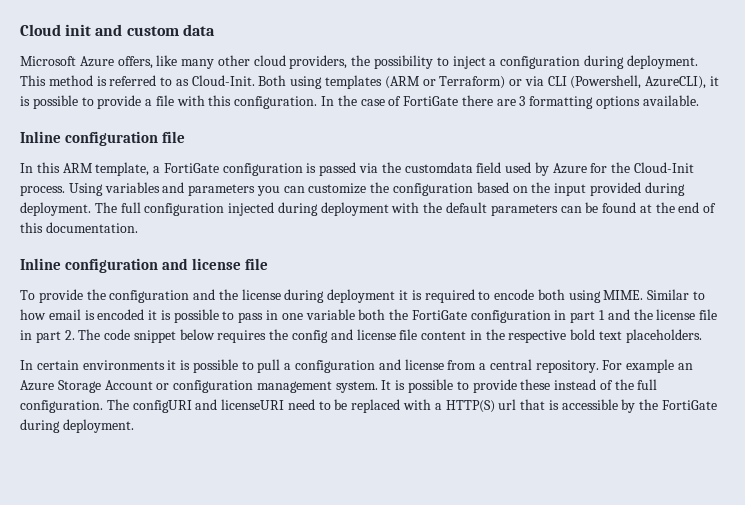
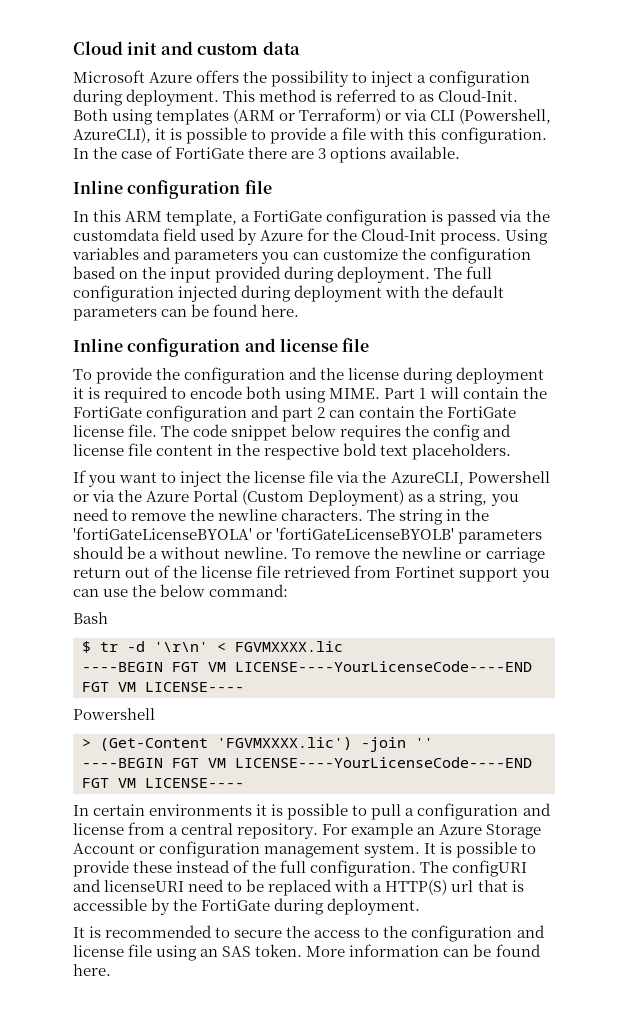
[117,55,348,69] offers, like many other cloud providers, -> [196,70,240,83] offers
[529,96,594,109] formatting -> (327, 153) none
[639,202,717,213] [20,222,138,233] at the end of this documentation. -> [261,305,300,317] here.
[647,289,706,300] [20,309,718,323] [20,330,75,343] Similar to how email is encoded it is possible to pass in one variable both the FortiGate configuration in part 1 and the license file in part 2. -> [384,387,547,399] [73,405,517,422] [73,424,158,437] Part 1 will contain the FortiGate configuration and part 2 can contain the FortiGate license file.
(702, 336) none -> [73,470,550,487] [73,489,519,506] [73,508,490,525] [73,527,543,544] [73,546,545,563] [73,565,550,582] [73,584,289,597] [73,612,108,624] [82,641,343,653] [82,661,532,672] [82,682,244,692] [73,708,155,720] [82,737,433,752] [82,757,532,768] [82,778,244,788] // If you want to inject the license file via the AzureCLI, Powershell or via the Azure Portal (Custom Deployment) as a string, you need to remove the newline characters. The string in the 'fortiGateLicenseBYOLA' or 'fortiGateLicenseBYOLB' parameters should be a without newline. To remove the newline or carriage return out of the license file retrieved from Fortinet support you can use the below command: // Bash // $ tr -d '\r\n' < FGVMXXXX.lic // ----BEGIN FGT VM LICENSE----YourLicenseCode----END FGT VM LICENSE---- // Powershell // > (Get-Content 'FGVMXXXX.lic') -join '' // ----BEGIN FGT VM LICENSE----YourLicenseCode----END FGT VM LICENSE----
(134, 426) none -> [73,925,545,942] [73,944,541,961] [73,964,111,976] // It is recommended to secure the access to the configuration and license file using an SAS token. More information can be found here.

